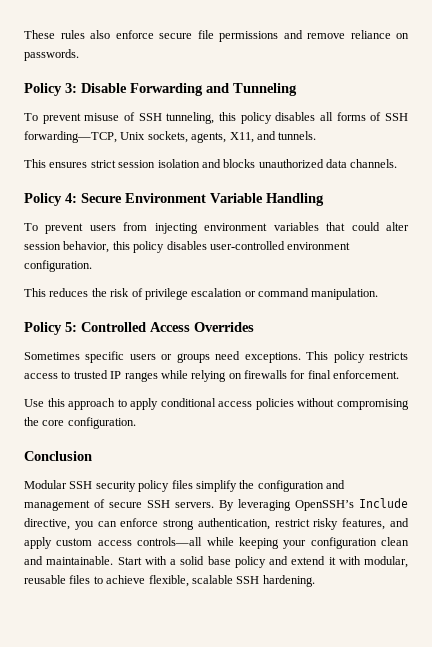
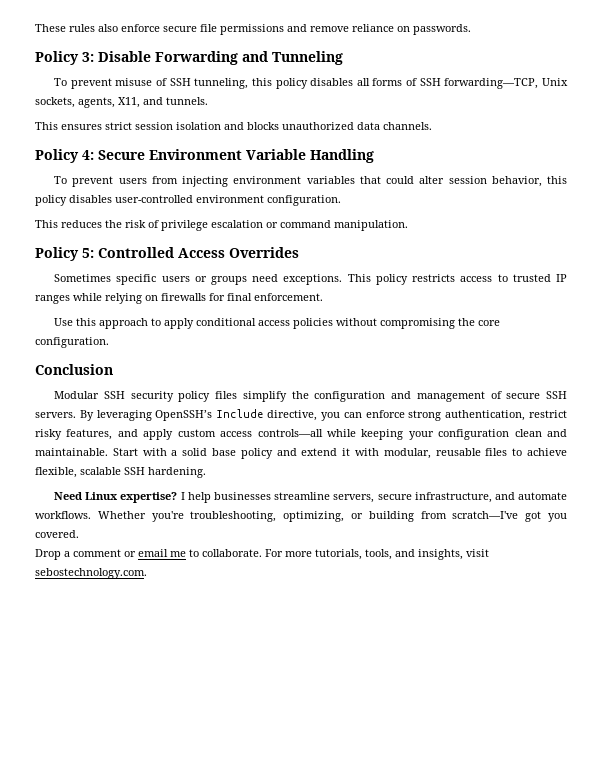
(315, 581) none -> [54,492,567,503] [35,511,568,522] [35,530,79,538] [35,549,489,560] [35,568,147,579] // Need Linux expertise? I help businesses streamline servers, secure infrastructure, and automate workflows. Whether you're troubleshooting, optimizing, or building from scratch—I've got you covered. // Drop a comment or email me to collaborate. For more tutorials, tools, and insights, visit sebostechnology.com.

